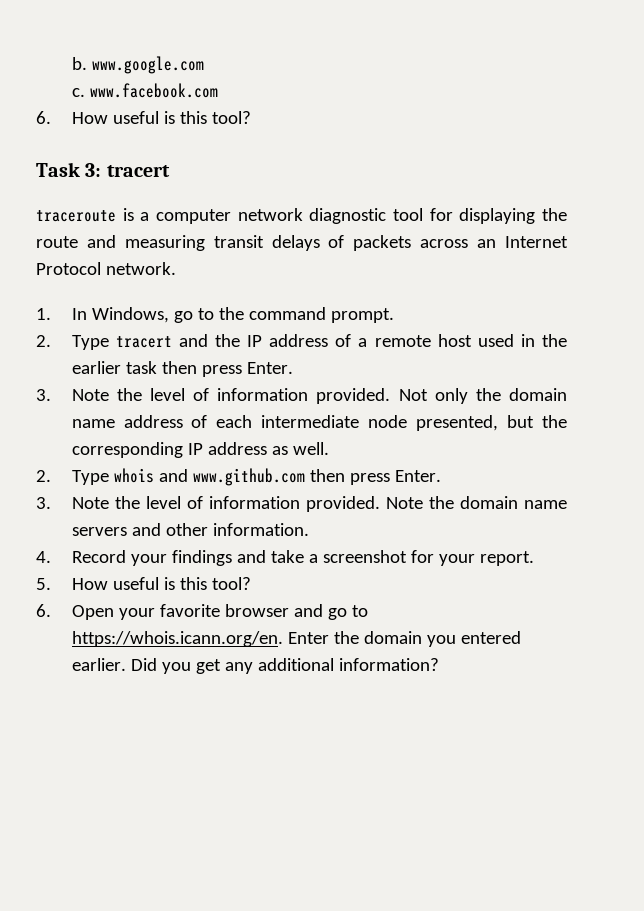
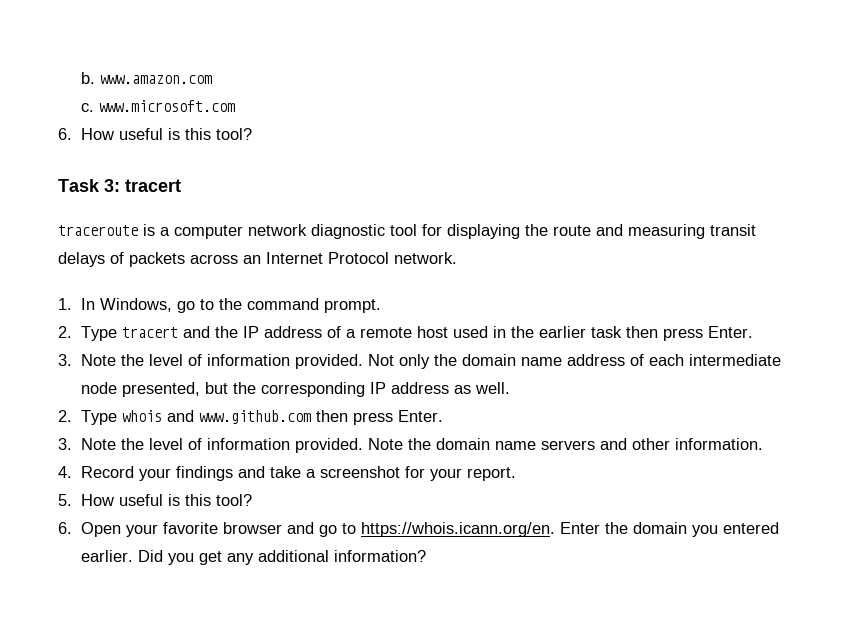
[91,56,204,74] www.google.com -> [99,75,212,84] www.amazon.com
[89,83,218,98] www.facebook.com -> [98,100,235,112] www.microsoft.com

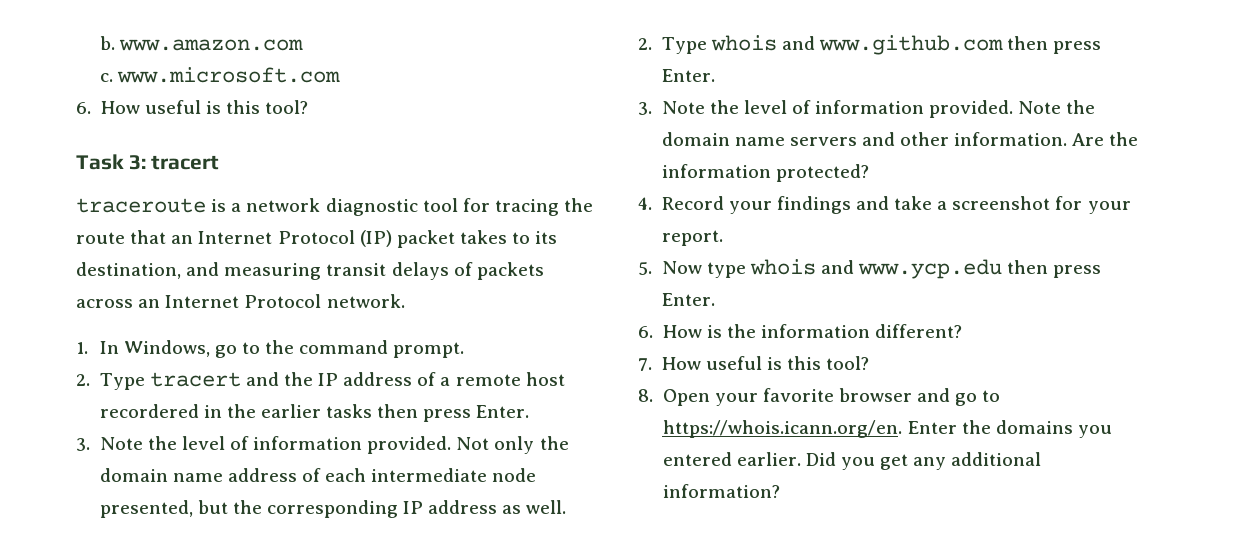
[174,225,243,239] computer -> (242, 207) none
[447,224,520,239] displaying -> [494,199,559,216] tracing
(591, 230) none -> [130,230,558,248] [76,262,181,279] that an Internet Protocol (IP) packet takes to its destination,
[452,326,488,338] used -> [99,404,199,418] recordered
[590,326,622,338] task -> [326,404,373,418] tasks
(763, 444) none -> [1072,132,1139,146] [661,164,869,182] Are the information protected?
[80,494,252,506] [58,522,72,534] How useful is this tool? // 6. -> [661,259,1102,279] [661,293,715,306] [638,324,963,338] [638,356,870,371] [638,389,653,402] Now type whois and www.ycp.edu then press Enter. // 6. How is the information different? // 7. How useful is this tool? // 8.
[632,522,687,534] domain -> [995,420,1073,434] domains

